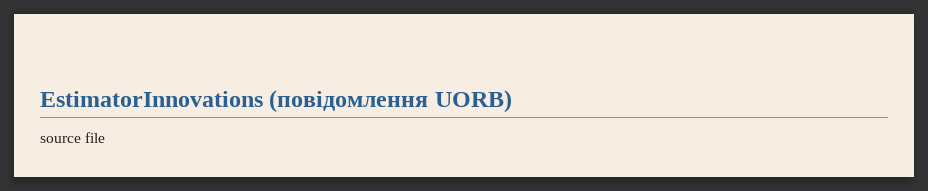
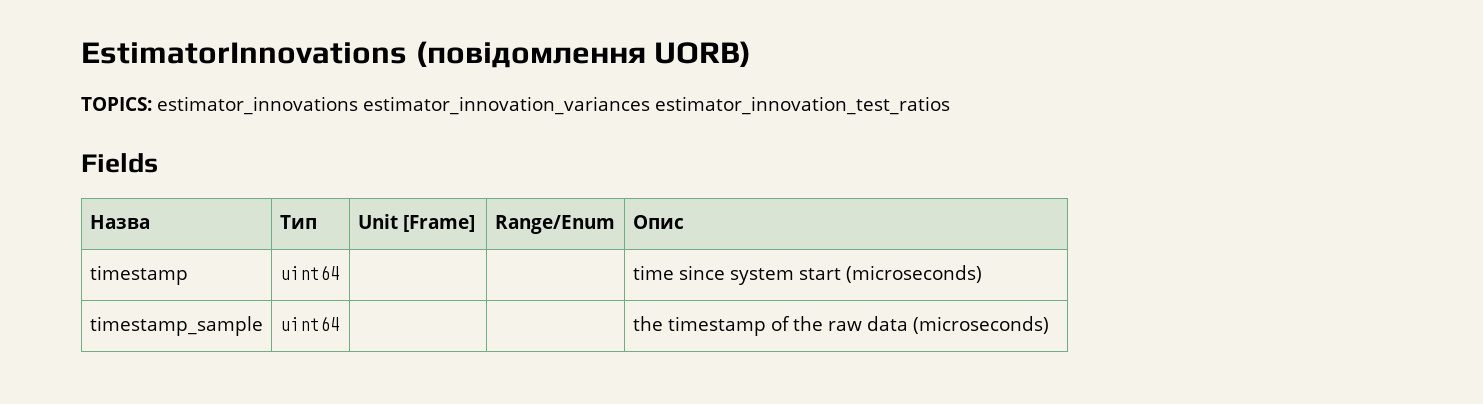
[40,132,106,143] source file -> [81,96,950,115] [81,153,158,173] [89,215,150,229] [279,215,317,229] [357,214,475,232] [494,215,615,234] [632,215,684,229] [89,265,188,285] [279,265,340,280] [632,265,982,285] [89,316,263,336] [279,316,340,331] [632,316,1049,336] TOPICS: estimator_innovations estimator_innovation_variances estimator_innovation_test_ratios // Fields // Назва | Тип | Unit [Frame] | Range/Enum | Опис // timestamp | uint64 | | | time since system start (microseconds) // timestamp_sample | uint64 | | | the timestamp of the raw data (microseconds)

